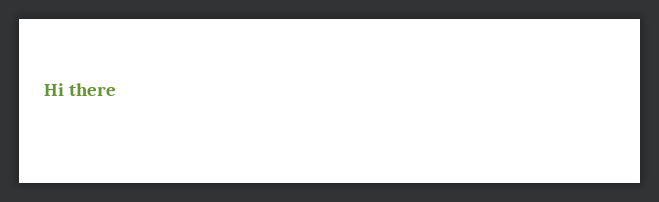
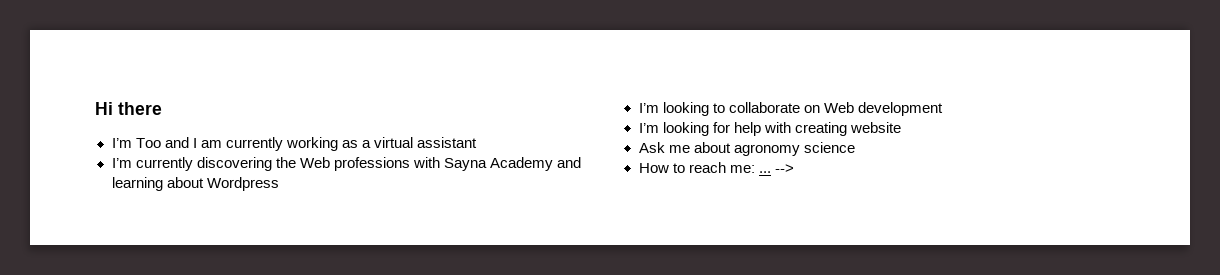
(116, 89) none -> [111,137,478,151] [111,157,581,171] [111,177,279,191] [638,102,943,116] [638,122,901,136] [638,142,855,156] [638,162,794,173] // I’m Too and I am currently working as a virtual assistant // I’m currently discovering the Web professions with Sayna Academy and learning about Wordpress // I’m looking to collaborate on Web development // I’m looking for help with creating website // Ask me about agronomy science // How to reach me: ... -->

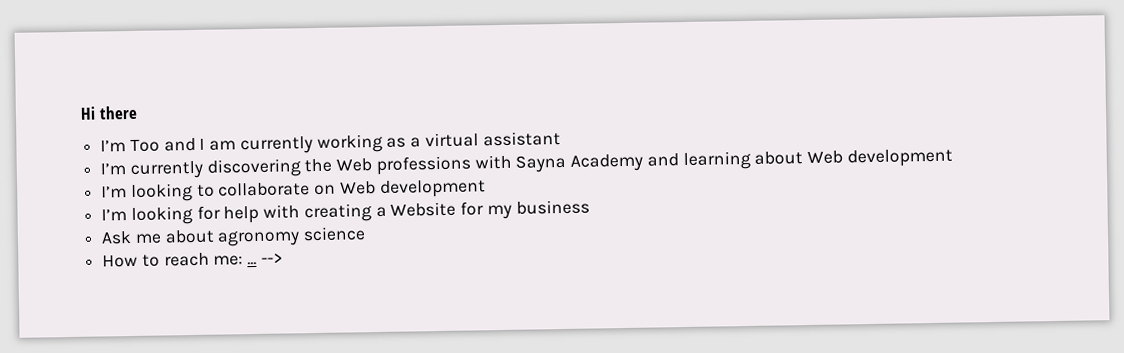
[206,177,279,191] Wordpress -> [806,148,953,168] Web development
[849,122,901,133] website -> [375,199,590,220] a Website for my business

